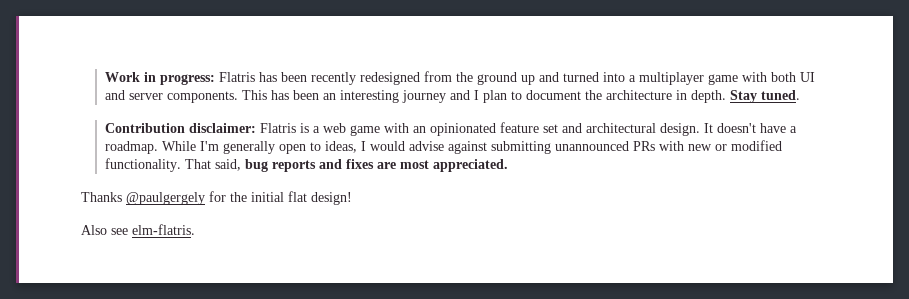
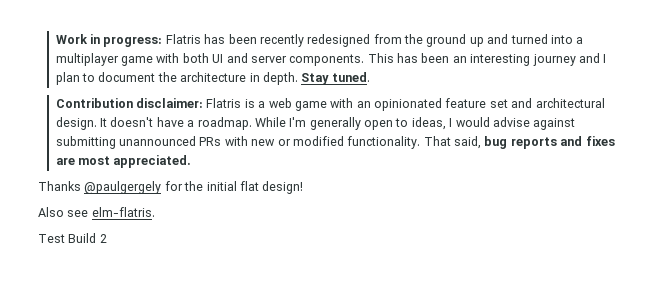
(195, 229) none -> [38,233,107,243] // Test Build 2

